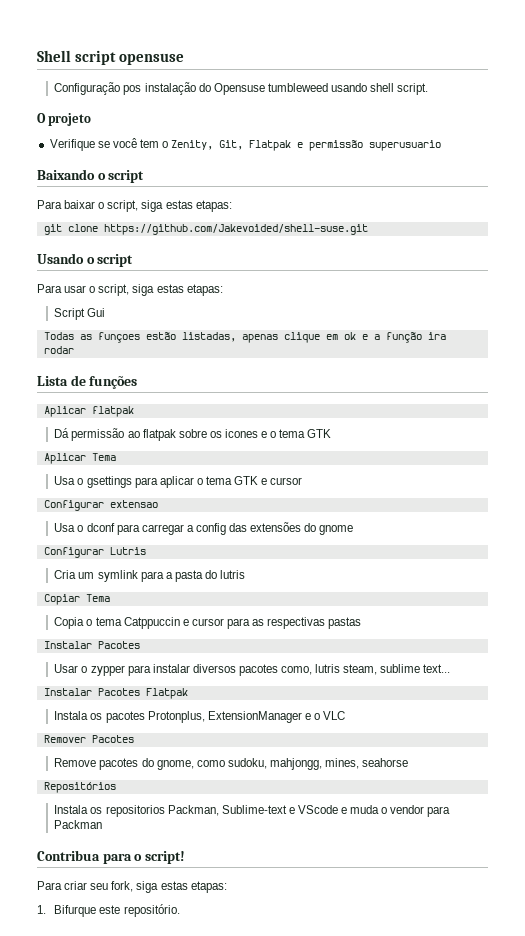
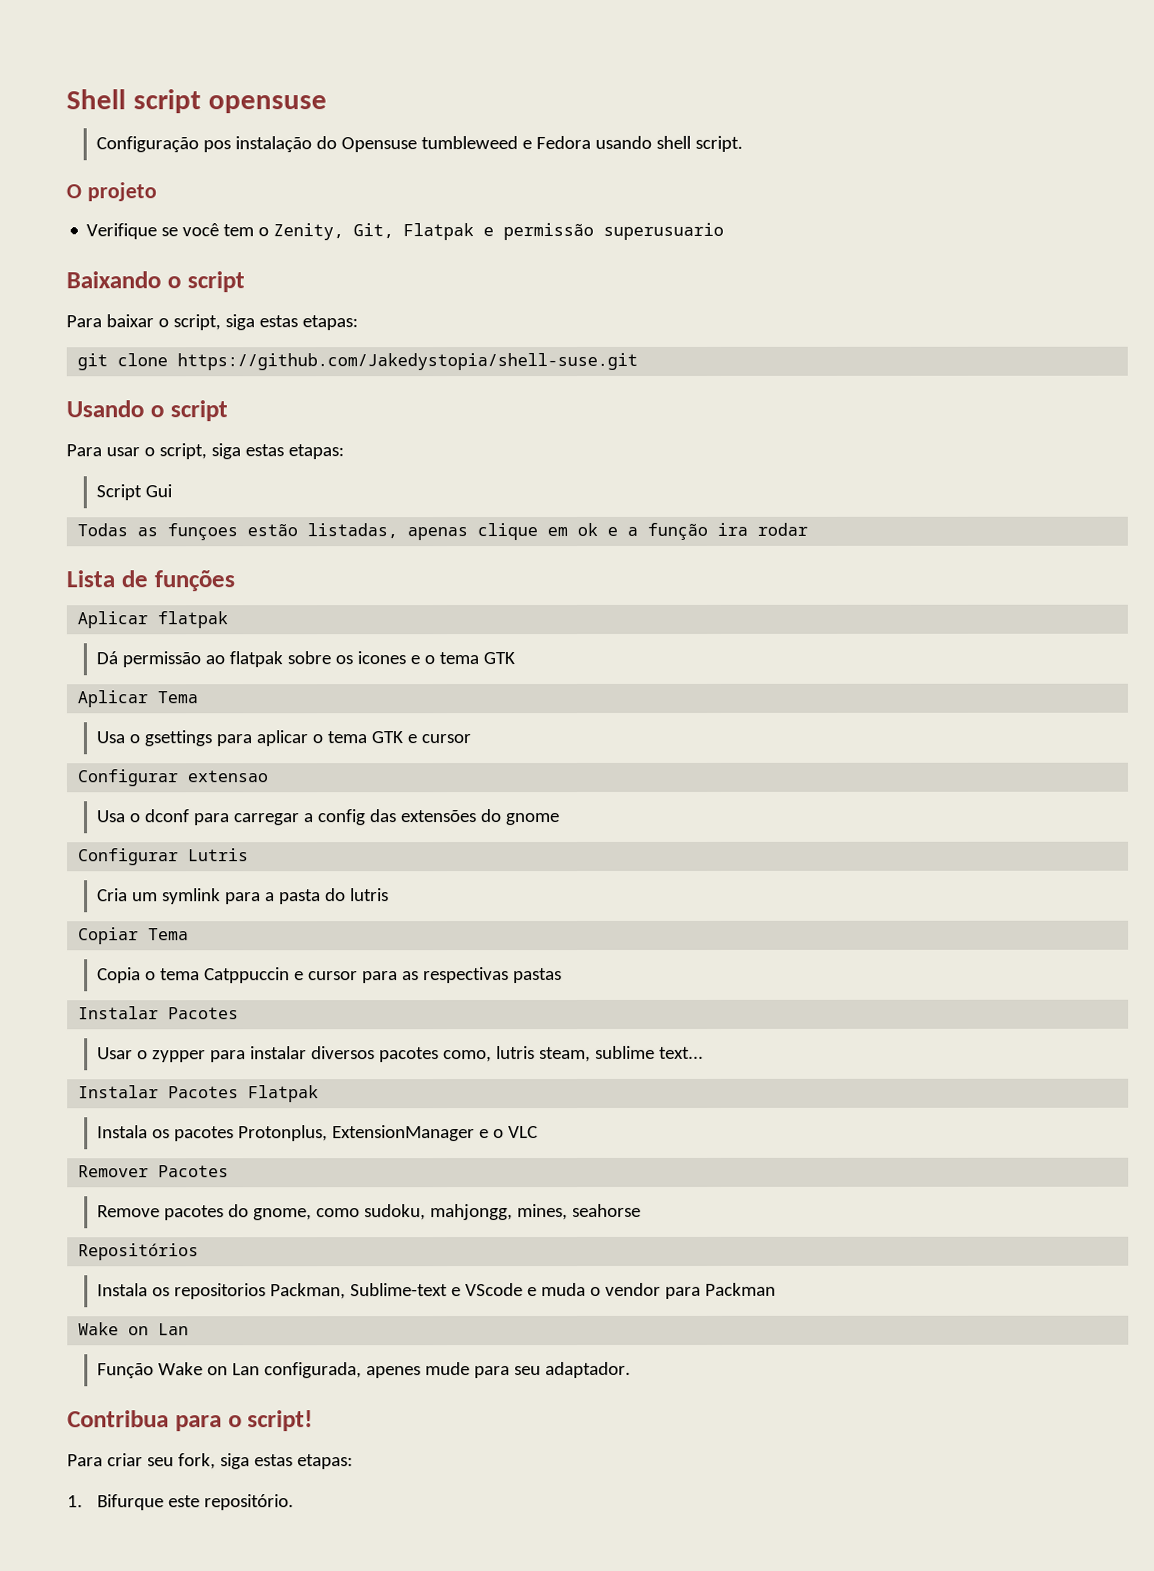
(328, 87) none -> [522,135,592,150] e Fedora
[103,224,368,235] https://github.com/Jakevoided/shell-suse.git -> [177,352,639,371] https://github.com/Jakedystopia/shell-suse.git
(103, 824) none -> [78,1322,190,1336] [97,1361,632,1379] // Wake on Lan // Função Wake on Lan configurada, apenes mude para seu adaptador.

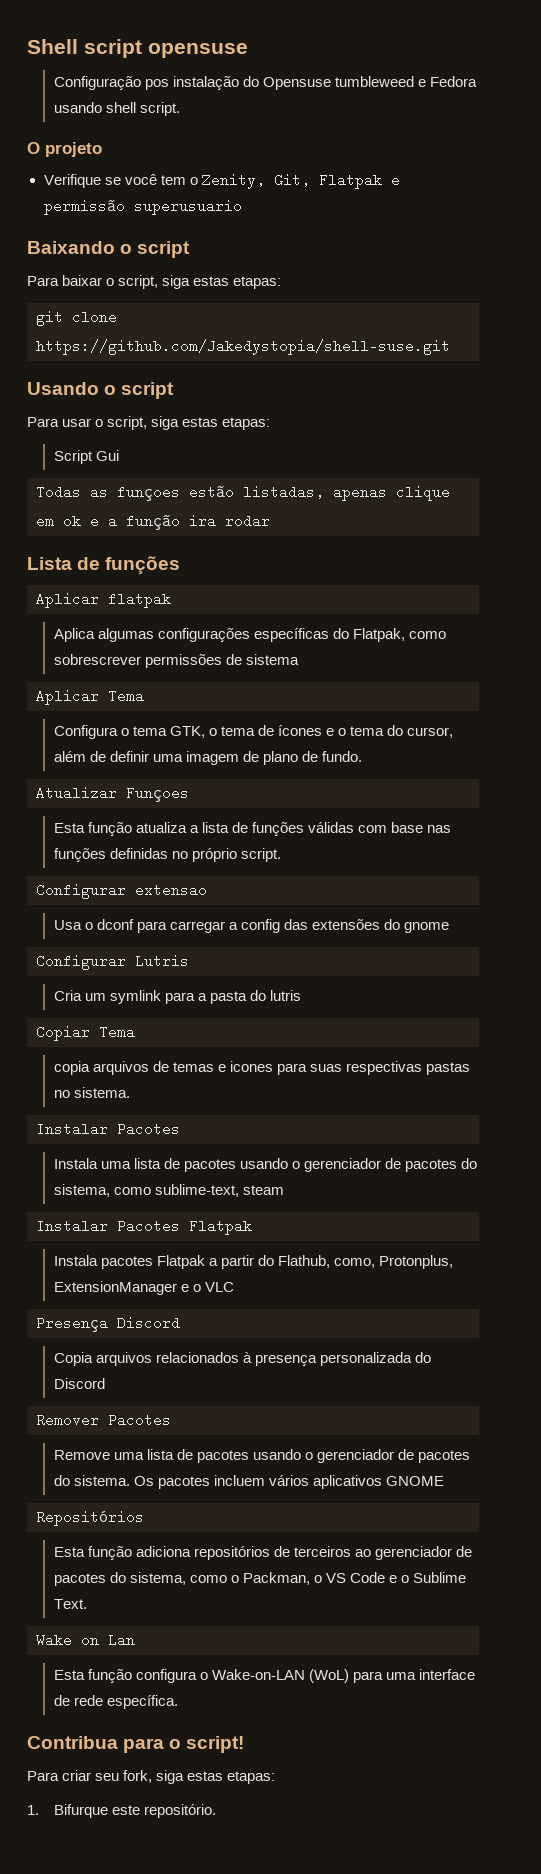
[96,651,516,668] [77,690,199,708] [96,730,472,747] Dá permissão ao flatpak sobre os icones e o tema GTK // Aplicar Tema // Usa o gsettings para aplicar o tema GTK e cursor -> [53,628,446,642] [53,654,299,668] [36,689,144,705] [53,725,454,739] [53,751,362,765] [36,786,189,802] [53,822,452,836] [53,848,281,862] Aplica algumas configurações específicas do Flatpak, como sobrescrever permissões de sistema // Aplicar Tema // Configura o tema GTK, o tema de ícones e o tema do cursor, além de definir uma imagem de plano de fundo. // Atualizar Funçoes // Esta função atualiza a lista de funções válidas com base nas funções definidas no próprio script.
[97,967,420,984] Copia o tema Catppuccin e cursor para as -> [53,1061,342,1075] copia arquivos de temas e icones para suas
(563, 976) none -> [53,1087,130,1098] no sistema.
[97,1045,705,1063] [78,1085,320,1103] [97,1125,235,1142] Usar o zypper para instalar diversos pacotes como, lutris steam, sublime text... // Instalar Pacotes Flatpak // Instala os pacotes -> [53,1158,478,1172] [53,1184,284,1197] [36,1219,252,1235] [53,1255,375,1269] Instala uma lista de pacotes usando o gerenciador de pacotes do sistema, como sublime-text, steam // Instalar Pacotes Flatpak // Instala pacotes Flatpak a partir do Flathub, como,
[78,1165,230,1178] [97,1203,642,1221] [78,1243,200,1261] [97,1282,777,1300] [78,1322,190,1336] [97,1361,632,1379] Remover Pacotes // Remove pacotes do gnome, como sudoku, mahjongg, mines, seahorse // Repositórios // Instala os repositorios Packman, Sublime-text e VScode e muda o vendor para Packman // Wake on Lan // Função Wake on Lan configurada, apenes mude para seu adaptador. -> [36,1316,180,1332] [53,1352,431,1366] [53,1378,105,1389] [36,1413,171,1427] [53,1449,470,1463] [53,1475,444,1489] [36,1510,144,1526] [53,1546,472,1560] [53,1572,467,1586] [53,1599,87,1609] [36,1633,135,1647] [53,1669,475,1683] [53,1695,178,1709] Presença Discord // Copia arquivos relacionados à presença personalizada do Discord // Remover Pacotes // Remove uma lista de pacotes usando o gerenciador de pacotes do sistema. Os pacotes incluem vários aplicativos GNOME // Repositórios // Esta função adiciona repositórios de terceiros ao gerenciador de pacotes do sistema, como o Packman, o VS Code e o Sublime Text. // Wake on Lan // Esta função configura o Wake-on-LAN (WoL) para uma interface de rede específica.

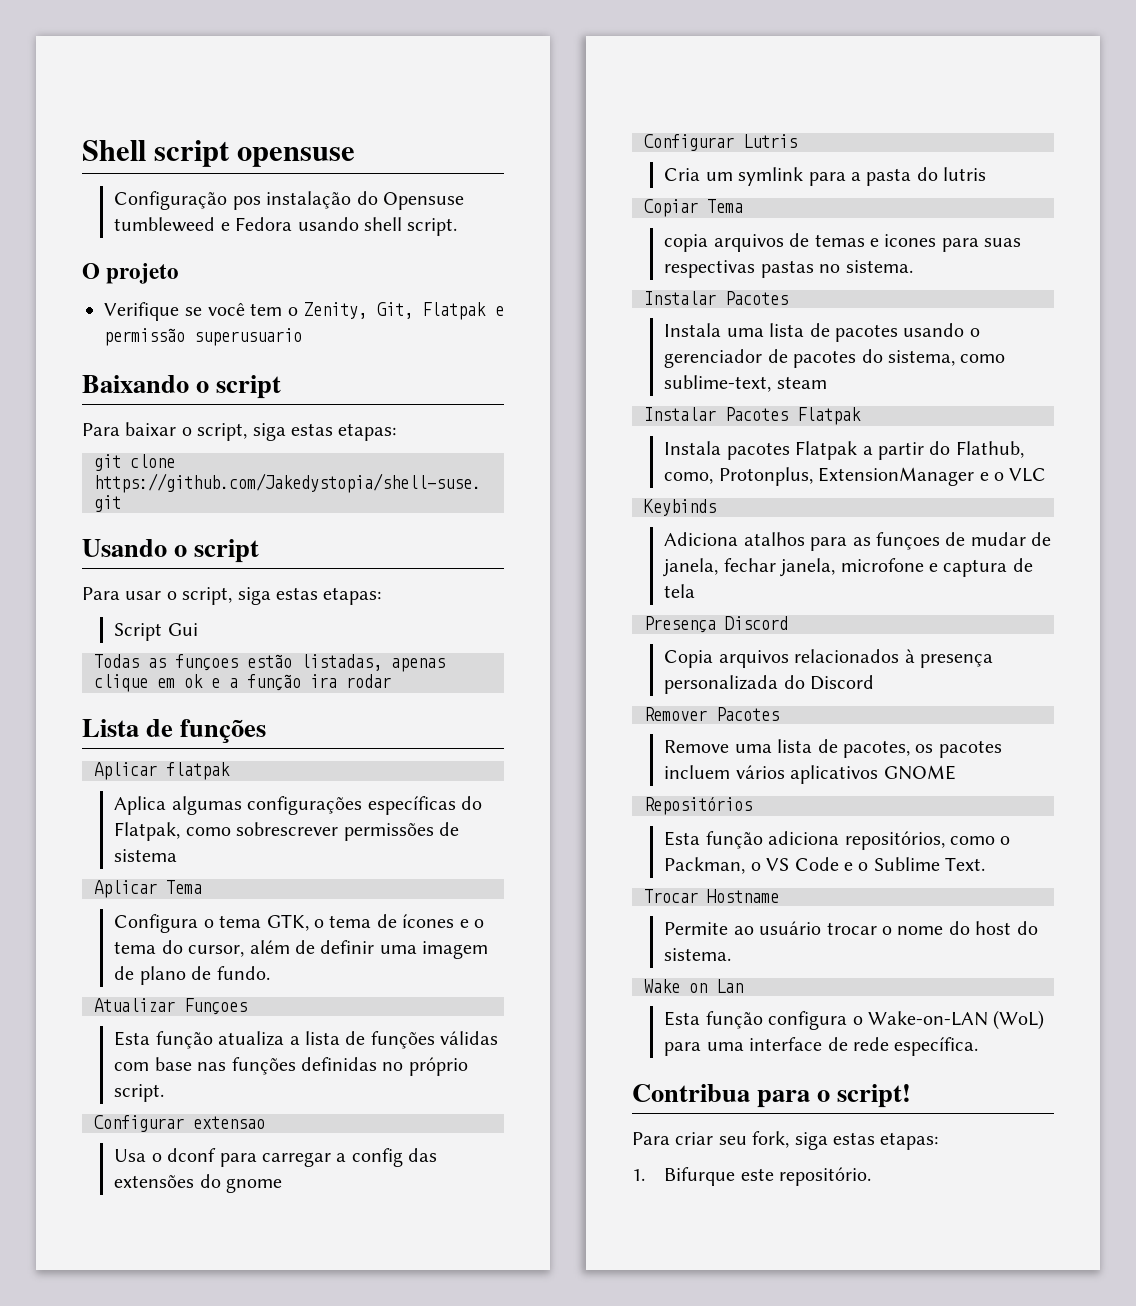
(234, 1287) none -> [644,499,716,516] [664,532,1052,551] [663,558,1033,577] [664,584,696,598] // Keybinds // Adiciona atalhos para as funçoes de mudar de janela, fechar janela, microfone e captura de tela
[196,1449,470,1463] [53,1475,154,1486] pacotes usando o gerenciador de pacotes do sistema. Os -> [843,740,934,758] pacotes, os
[193,1546,472,1560] [53,1572,186,1586] repositórios de terceiros ao gerenciador de pacotes do sistema, -> [844,831,945,850] repositórios,
(87, 1604) none -> [644,889,779,903] [664,921,1038,935] [664,948,732,961] // Trocar Hostname // Permite ao usuário trocar o nome do host do sistema.

